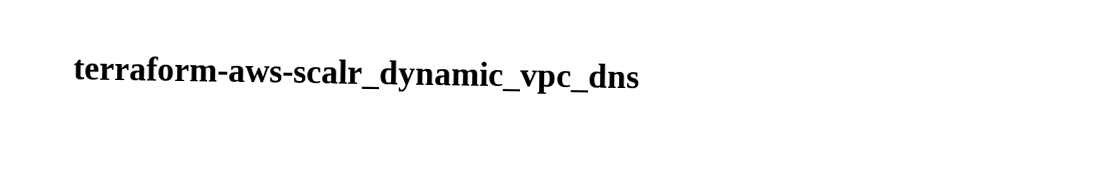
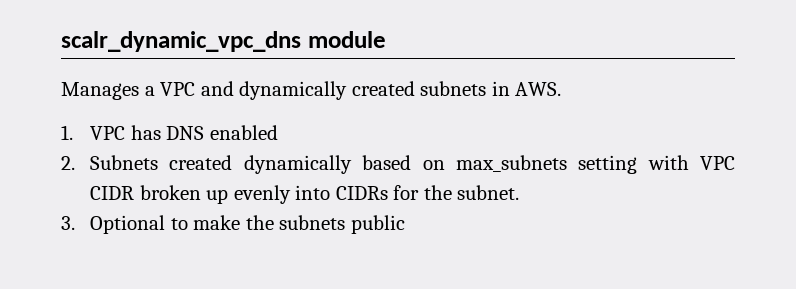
[73,55,640,96] terraform-aws-scalr_dynamic_vpc_dns -> [61,31,386,52] [61,81,562,100] [61,125,278,140] [61,155,736,174] [90,185,520,204] [61,215,405,234] scalr_dynamic_vpc_dns module // Manages a VPC and dynamically created subnets in AWS. // 1. VPC has DNS enabled // 2. Subnets created dynamically based on max_subnets setting with VPC CIDR broken up evenly into CIDRs for the subnet. // 3. Optional to make the subnets public

